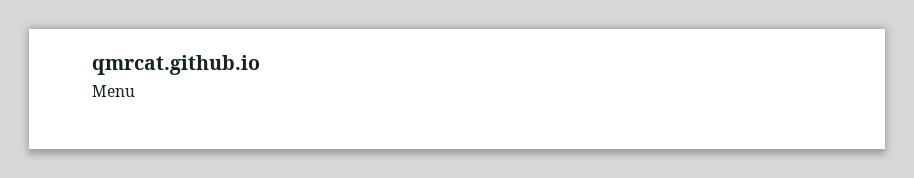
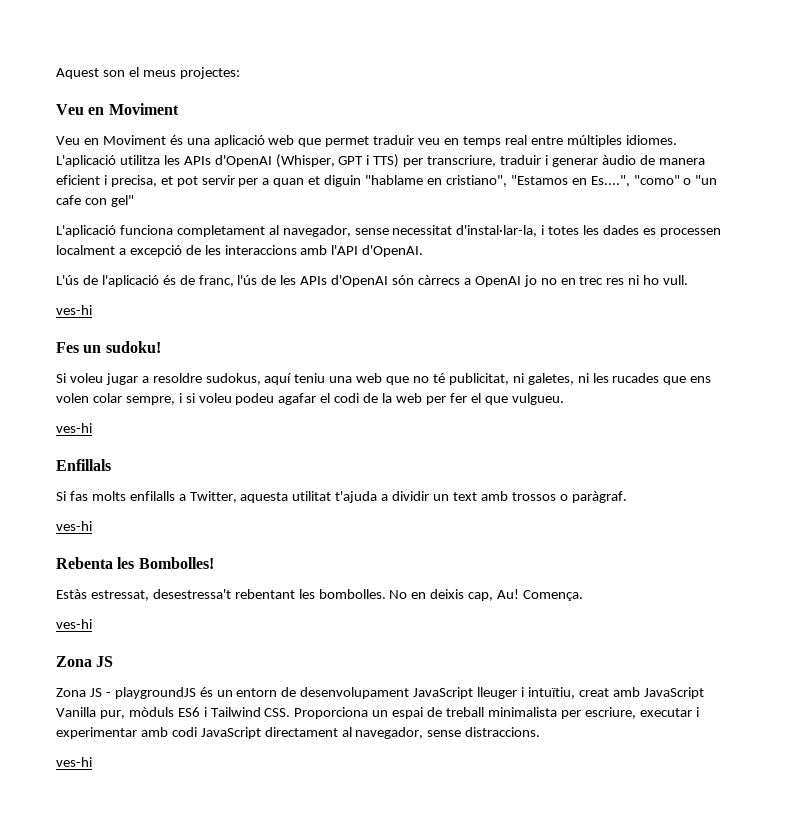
[92,55,260,75] [92,85,135,97] qmrcat.github.io // Menu -> [56,67,240,79] [56,103,179,115] [56,135,677,147] [56,154,705,168] [56,175,718,187] [56,195,134,207] [56,225,721,237] [56,245,424,257] [56,275,689,287] [56,305,92,315] [56,341,161,353] [56,373,712,385] [56,393,564,405] [56,423,92,433] [56,459,111,471] [56,491,627,503] [56,521,92,531] [56,557,214,569] [56,589,584,601] [56,619,92,629] [56,656,114,667] [56,687,704,699] [56,707,699,719] [56,727,541,739] [56,757,92,767] Aquest son el meus projectes: // Veu en Moviment // Veu en Moviment és una aplicació web que permet traduir veu en temps real entre múltiples idiomes. L'aplicació utilitza les APIs d'OpenAI (Whisper, GPT i TTS) per transcriure, traduir i generar àudio de manera eficient i precisa, et pot servir per a quan et diguin "hablame en cristiano", "Estamos en Es....", "como" o "un cafe con gel" // L'aplicació funciona completament al navegador, sense necessitat d'instal·lar-la, i totes les dades es processen localment a excepció de les interaccions amb l'API d'OpenAI. // L'ús de l'aplicació és de franc, l'ús de les APIs d'OpenAI són càrrecs a OpenAI jo no en trec res ni ho vull. // ves-hi // Fes un sudoku! // Si voleu jugar a resoldre sudokus, aquí teniu una web que no té publicitat, ni galetes, ni les rucades que ens volen colar sempre, i si voleu podeu agafar el codi de la web per fer el que vulgueu. // ves-hi // Enfillals // Si fas molts enfilalls a Twitter, aquesta utilitat t'ajuda a dividir un text amb trossos o paràgraf. // ves-hi // Rebenta les Bombolles! // Estàs estressat, desestressa't rebentant les bombolles. No en deixis cap, Au! Comença. // ves-hi // Zona JS // Zona JS - playgroundJS és un entorn de desenvolupament JavaScript lleuger i intuïtiu, creat amb JavaScript Vanilla pur, mòduls ES6 i Tailwind CSS. Proporciona un espai de treball minimalista per escriure, executar i experimentar amb codi JavaScript directament al navegador, sense distraccions. // ves-hi

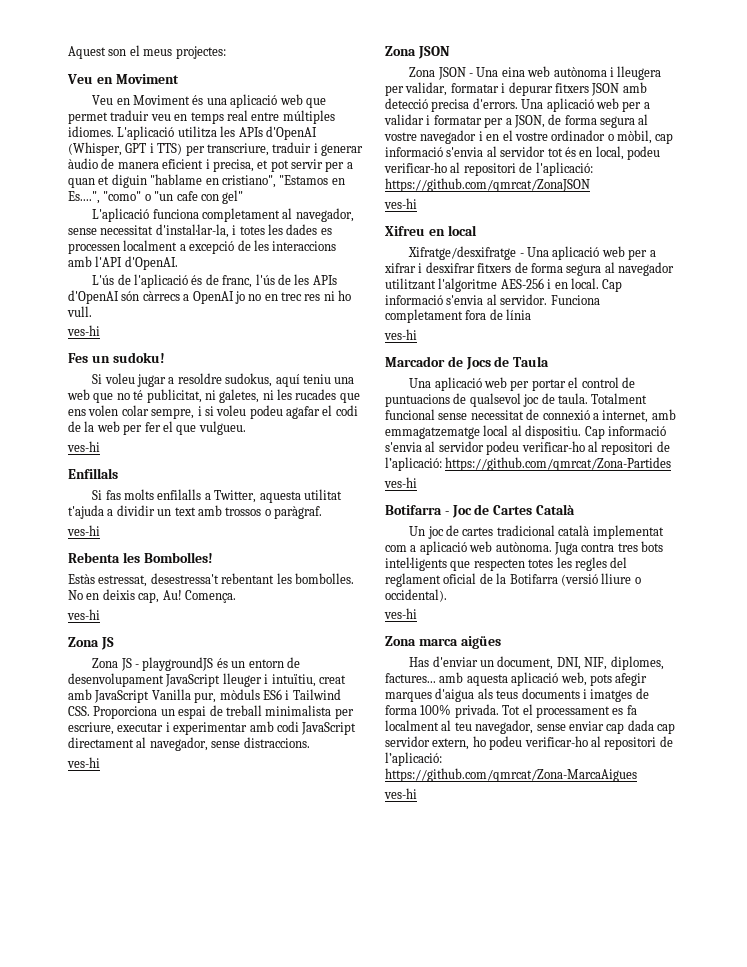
(92, 762) none -> [385,46,450,59] [409,66,662,80] [385,82,647,96] [385,98,650,112] [384,114,649,128] [384,130,674,144] [385,146,660,160] [384,162,593,176] [385,178,590,192] [384,198,417,209] [385,225,477,236] [408,246,656,260] [384,262,674,276] [385,278,623,292] [385,294,600,305] [385,309,532,323] [384,329,417,340] [385,356,550,370] [409,377,635,391] [385,393,648,407] [385,409,676,423] [385,425,666,439] [385,441,670,455] [385,457,672,471] [384,477,417,488] [385,504,575,518] [409,525,664,539] [385,541,663,555] [385,557,628,571] [385,573,641,587] [385,589,447,602] [384,608,417,619] [385,636,501,649] [409,656,664,670] [385,672,648,686] [385,688,649,702] [385,704,637,718] [385,720,675,734] [385,736,673,750] [385,752,442,766] [385,768,637,782] [384,788,417,799] // Zona JSON // Zona JSON - Una eina web autònoma i lleugera per validar, formatar i depurar fitxers JSON amb detecció precisa d'errors. Una aplicació web per a validar i formatar per a JSON, de forma segura al vostre navegador i en el vostre ordinador o mòbil, cap informació s'envia al servidor tot és en local, podeu verificar-ho al repositori de l'aplicació: https://github.com/qmrcat/ZonaJSON // ves-hi // Xifreu en local // Xifratge/desxifratge - Una aplicació web per a xifrar i desxifrar fitxers de forma segura al navegador utilitzant l'algoritme AES-256 i en local. Cap informació s'envia al servidor. Funciona completament fora de línia // ves-hi // Marcador de Jocs de Taula // Una aplicació web per portar el control de puntuacions de qualsevol joc de taula. Totalment funcional sense necessitat de connexió a internet, amb emmagatzematge local al dispositiu. Cap informació s'envia al servidor podeu verificar-ho al repositori de l’aplicació: https://github.com/qmrcat/Zona-Partides // ves-hi // Botifarra - Joc de Cartes Català // Un joc de cartes tradicional català implementat com a aplicació web autònoma. Juga contra tres bots intel·ligents que respecten totes les regles del reglament oficial de la Botifarra (versió lliure o occidental). // ves-hi // Zona marca aigües // Has d'enviar un document, DNI, NIF, diplomes, factures... amb aquesta aplicació web, pots afegir marques d'aigua als teus documents i imatges de forma 100% privada. Tot el processament es fa localment al teu navegador, sense enviar cap dada cap servidor extern, ho podeu verificar-ho al repositori de l’aplicació: https://github.com/qmrcat/Zona-MarcaAigues // ves-hi

